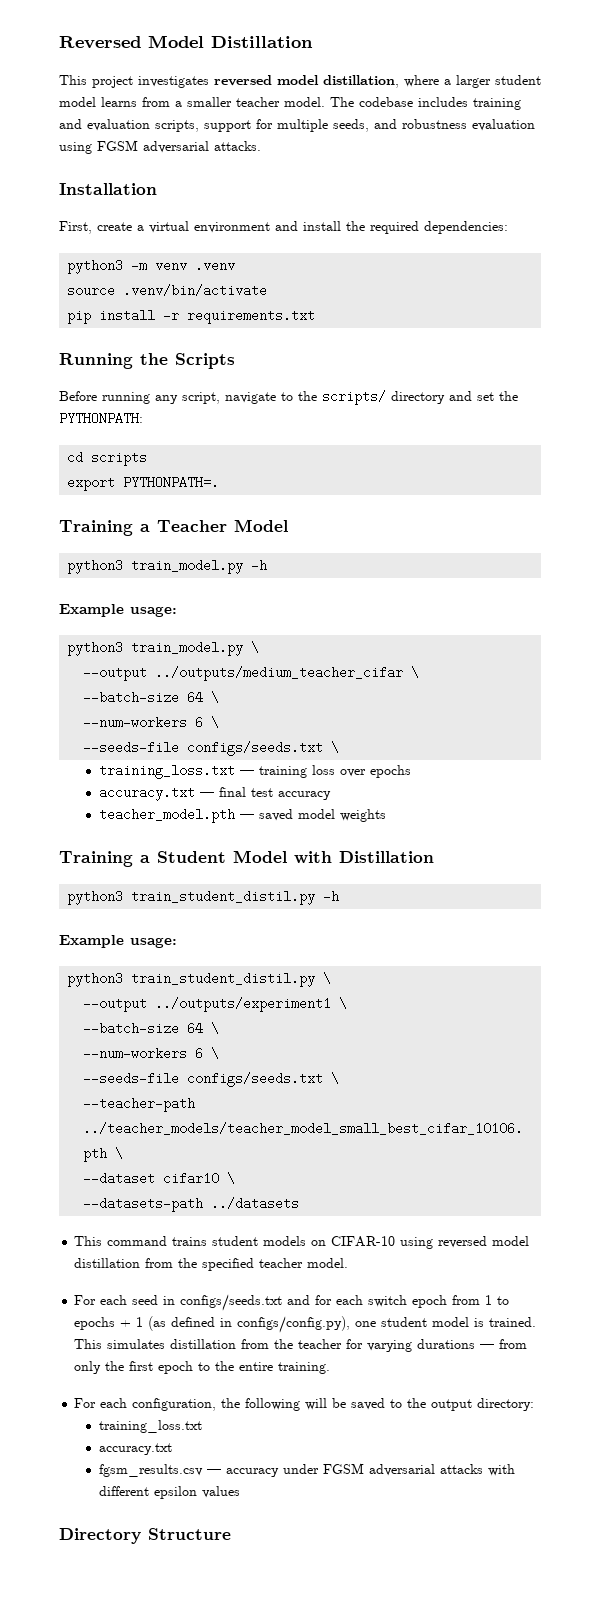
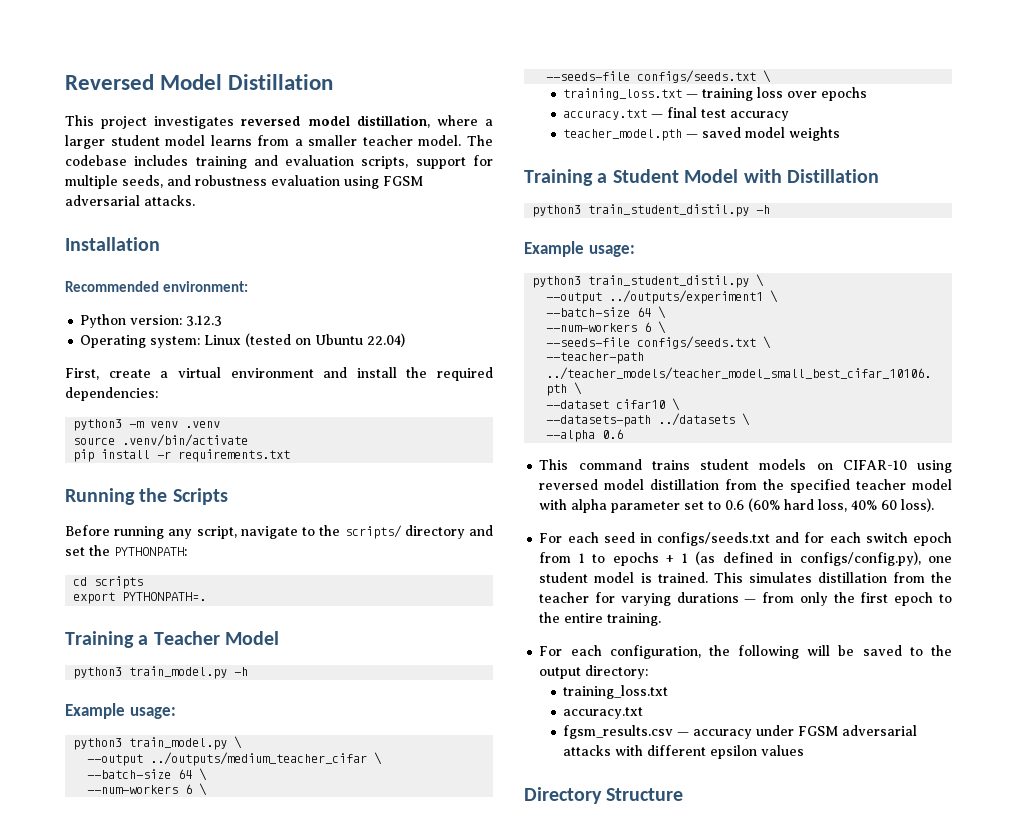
(157, 189) none -> [65,281,249,292] [80,314,223,328] [80,333,406,348] // Recommended environment: // Python version: 3.12.3 // Operating system: Linux (tested on Ubuntu 22.04)
(300, 1203) none -> [742,413,751,426] [546,429,624,442] \ // --alpha 0.6
[307,1258,349,1268] model. -> [912,479,952,490] [539,498,935,513] model with alpha parameter set to 0.6 (60% hard loss, 40% 60 loss).

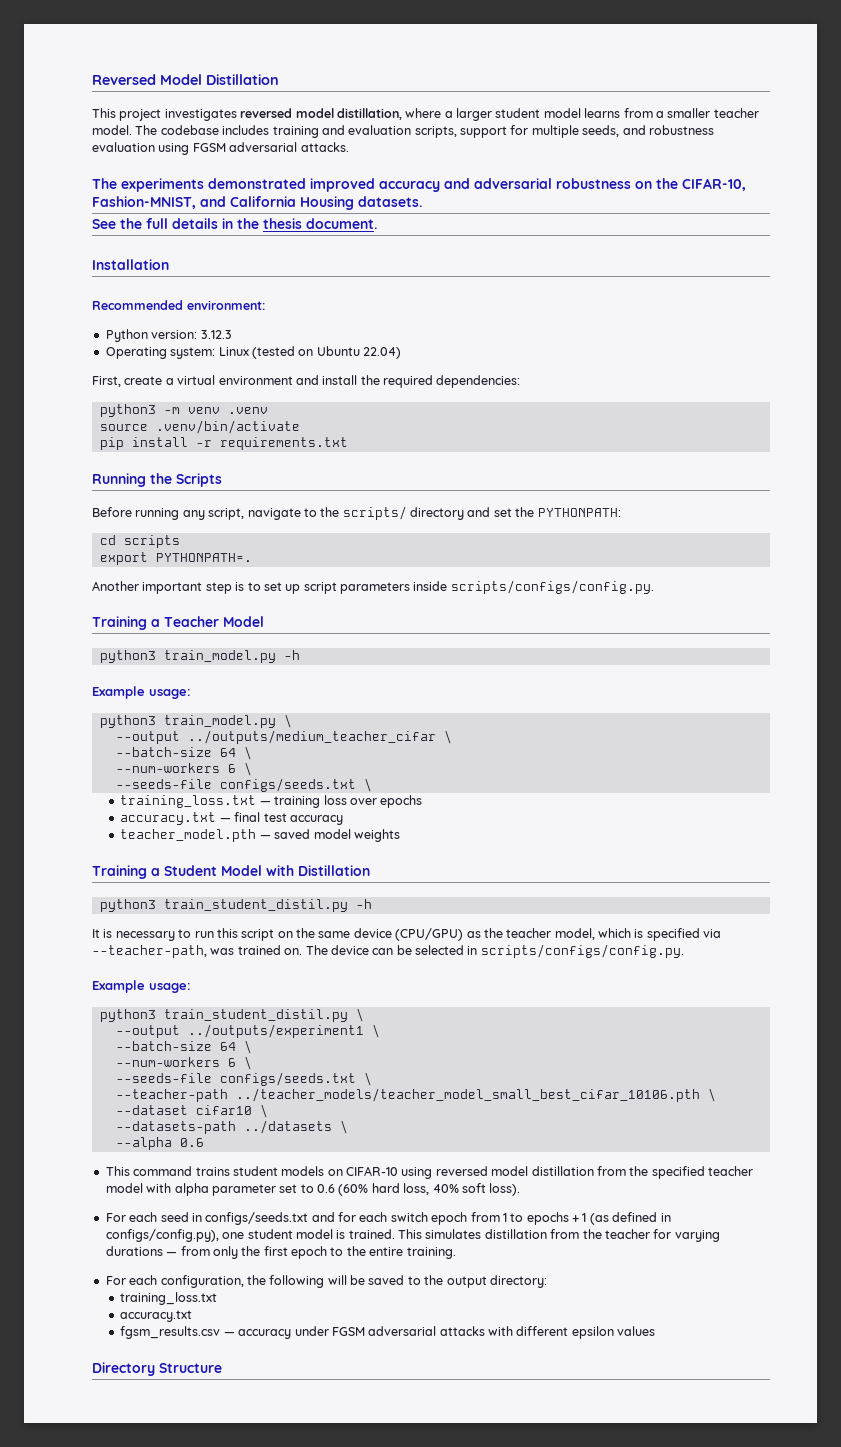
(195, 200) none -> [92,178,746,192] [92,196,422,210] [92,218,377,229] // The experiments demonstrated improved accuracy and adversarial robustness on the CIFAR-10, Fashion-MNIST, and California Housing datasets. // See the full details in the thesis document.
(207, 596) none -> [92,580,654,594] // Another important step is to set up script parameters inside scripts/configs/config.py.
(771, 209) none -> [92,928,722,941] [92,944,684,958] // It is necessary to run this script on the same device (CPU/GPU) as the teacher model, which is specified via --teacher-path, was trained on. The device can be selected in scripts/configs/config.py.
[881,500,898,510] 60 -> [461,1183,486,1193] soft

